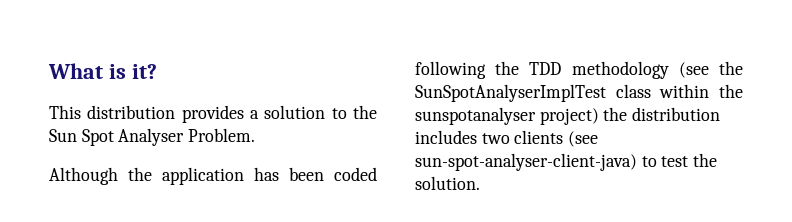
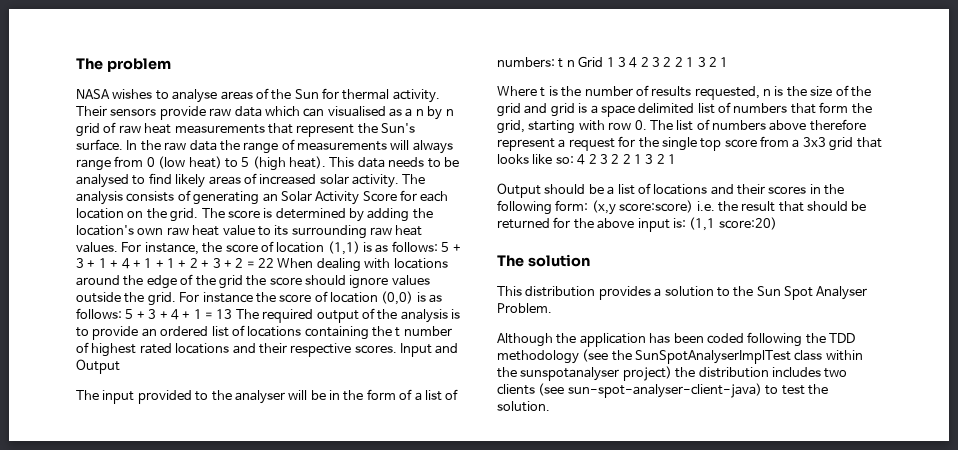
[48,63,157,79] What is it? -> [76,58,171,72] [76,88,440,103] [76,106,454,120] [76,122,415,137] [76,139,453,154] [76,156,459,171] [76,173,426,188] [76,190,449,205] [76,208,433,222] [76,225,423,239] [76,241,461,255] [76,258,448,272] [76,274,430,289] [76,291,443,306] [76,308,460,323] [76,325,452,340] [76,342,459,357] [76,359,120,374] [76,389,459,404] [497,56,729,68] [497,85,871,100] [497,102,872,117] [497,119,866,134] [497,136,882,151] [497,154,677,165] [497,183,845,198] [497,200,867,215] [497,217,777,232] [497,254,590,267] The problem // NASA wishes to analyse areas of the Sun for thermal activity. Their sensors provide raw data which can visualised as a n by n grid of raw heat measurements that represent the Sun's surface. In the raw data the range of measurements will always range from 0 (low heat) to 5 (high heat). This data needs to be analysed to find likely areas of increased solar activity. The analysis consists of generating an Solar Activity Score for each location on the grid. The score is determined by adding the location's own raw heat value to its surrounding raw heat values. For instance, the score of location (1,1) is as follows: 5 + 3 + 1 + 4 + 1 + 1 + 2 + 3 + 2 = 22 When dealing with locations around the edge of the grid the score should ignore values outside the grid. For instance the score of location (0,0) is as follows: 5 + 3 + 4 + 1 = 13 The required output of the analysis is to provide an ordered list of locations containing the t number of highest rated locations and their respective scores. Input and Output // The input provided to the analyser will be in the form of a list of numbers: t n Grid 1 3 4 2 3 2 2 1 3 2 1 // Where t is the number of results requested, n is the size of the grid and grid is a space delimited list of numbers that form the grid, starting with row 0. The list of numbers above therefore represent a request for the single top score from a 3x3 grid that looks like so: 4 2 3 2 2 1 3 2 1 // Output should be a list of locations and their scores in the following form: (x,y score:score) i.e. the result that should be returned for the above input is: (1,1 score:20) // The solution

